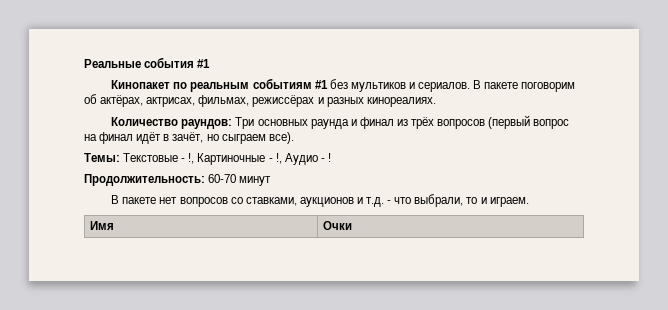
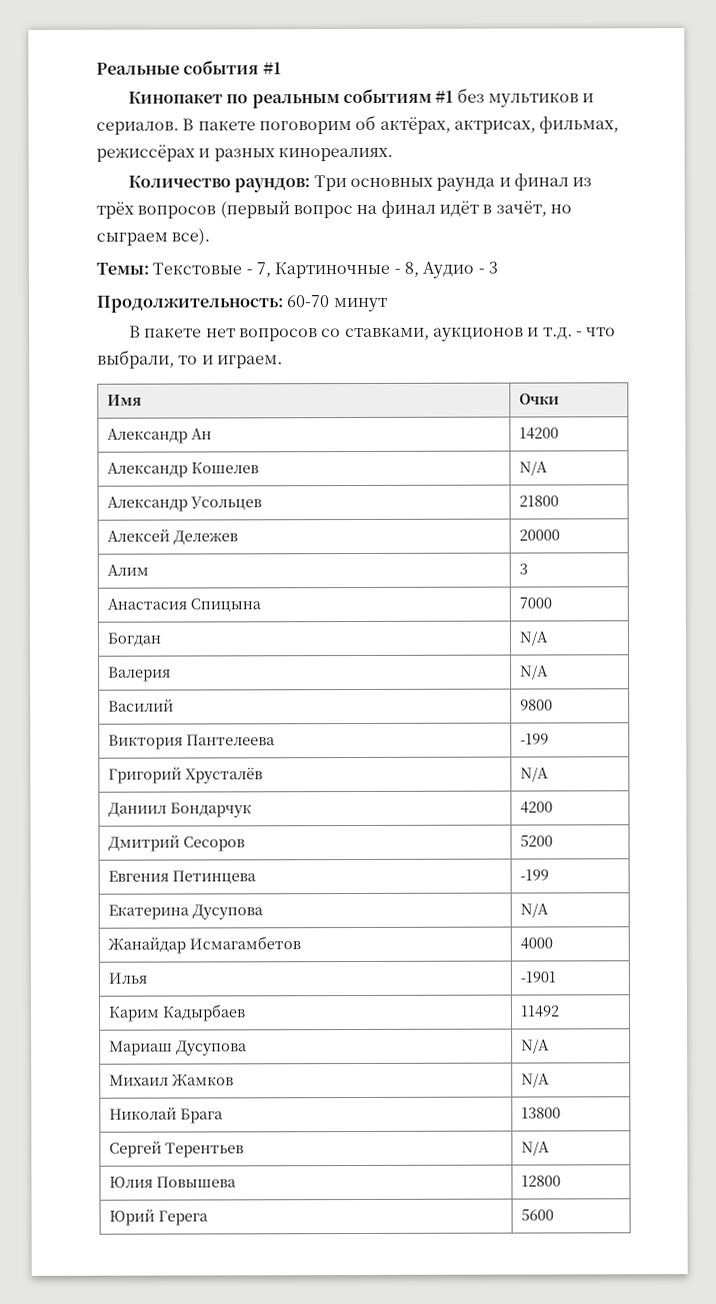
[188,153,195,164] !, -> [255,262,271,278] 7,
[275,153,282,164] !, -> [403,261,419,277] 8,
[327,153,331,162] ! -> [487,261,498,274] 3
(352, 225) none -> [107,428,213,444] [519,427,560,440] [107,462,260,478] [519,461,549,476] [107,496,263,512] [519,495,560,507] [107,529,239,545] [519,529,561,541] [107,564,150,576] [519,563,529,575] [107,598,262,613] [519,597,553,609] [107,632,162,647] [519,631,549,646] [108,666,172,682] [520,665,550,680] [108,699,175,712] [520,699,554,711] [108,734,276,750] [520,733,550,745] [108,767,264,784] [520,767,550,782] [108,802,253,818] [520,801,554,814] [108,835,246,852] [520,835,554,847] [108,870,257,885] [520,869,550,881] [108,904,264,920] [520,903,550,918] [108,936,302,954] [520,937,554,950] [108,972,148,984] [520,971,557,983] [108,1004,247,1022] [520,1005,561,1018] [109,1040,248,1056] [521,1039,551,1054] [109,1074,235,1086] [521,1073,551,1088] [109,1107,224,1124] [521,1107,562,1119] [109,1141,245,1158] [521,1141,551,1156] [109,1176,237,1188] [521,1175,562,1187] [109,1209,209,1226] [521,1209,555,1221] // Александр Ан | 14200 // Александр Кошелев | N/A // Александр Усольцев | 21800 // Алексей Дележев | 20000 // Алим | 3 // Анастасия Спицына | 7000 // Богдан | N/A // Валерия | N/A // Василий | 9800 // Виктория Пантелеева | -199 // Григорий Хрусталёв | N/A // Даниил Бондарчук | 4200 // Дмитрий Сесоров | 5200 // Евгения Петинцева | -199 // Екатерина Дусупова | N/A // Жанайдар Исмагамбетов | 4000 // Илья | -1901 // Карим Кадырбаев | 11492 // Мариаш Дусупова | N/A // Михаил Жамков | N/A // Николай Брага | 13800 // Сергей Терентьев | N/A // Юлия Повышева | 12800 // Юрий Герега | 5600

